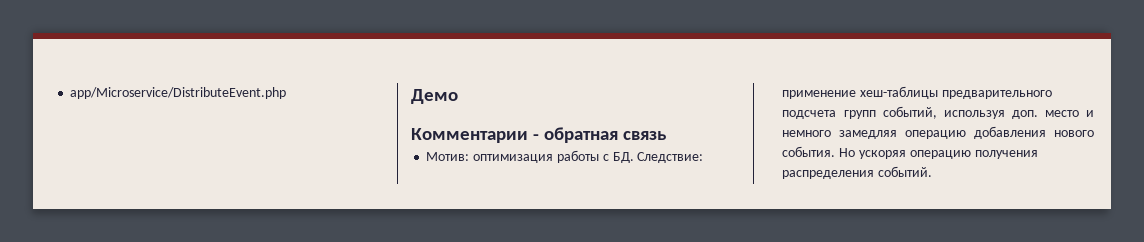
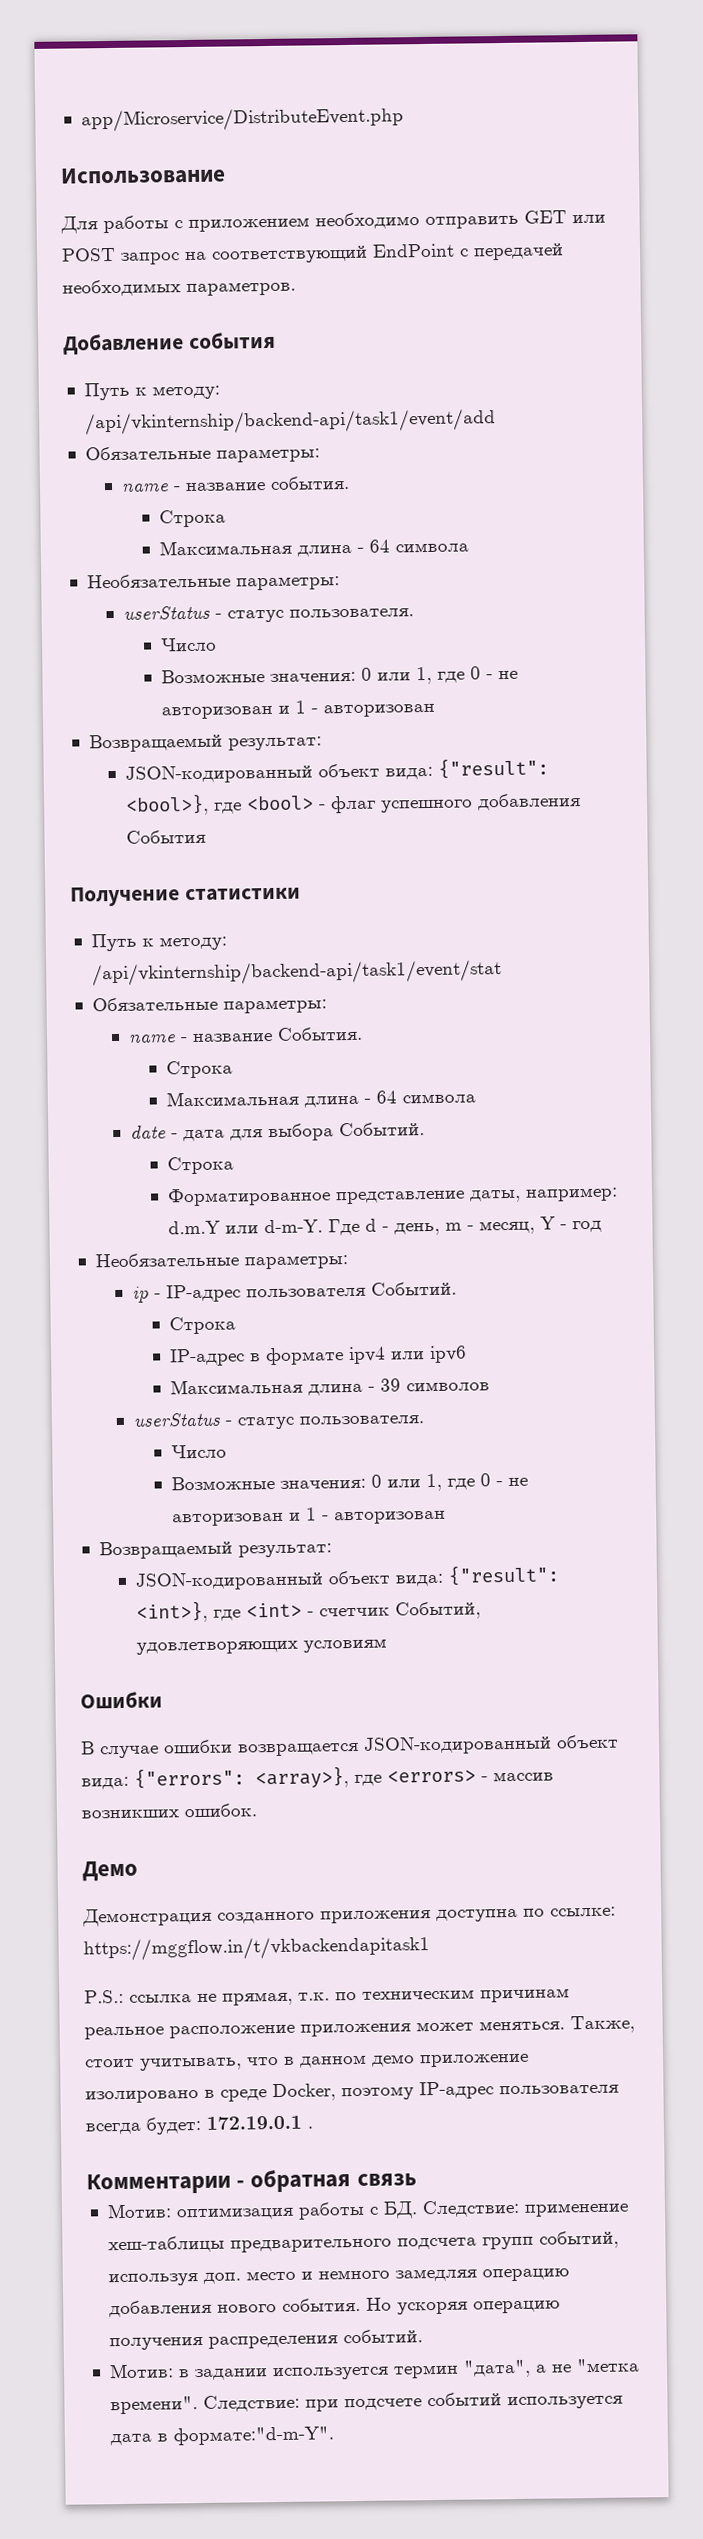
[411,89,458,104] Демо -> [60,166,226,185] [60,210,606,234] [61,243,564,265] [62,279,296,297] [63,331,276,356] [83,382,220,401] [84,408,496,436] [84,445,320,463] [121,475,351,492] [159,509,227,528] [159,539,470,557] [86,573,340,591] [123,605,415,623] [160,637,218,652] [161,666,519,685] [161,700,436,720] [88,733,322,753] [125,757,550,784] [125,793,582,816] [126,829,207,844] [70,886,301,907] [90,933,227,952] [91,959,502,987] [91,996,327,1014] [128,1026,364,1043] [166,1060,234,1079] [166,1090,477,1108] [130,1122,426,1142] [167,1156,235,1175] [167,1187,619,1207] [168,1216,603,1236] [94,1252,348,1270] [132,1281,458,1303] [169,1316,237,1335] [170,1345,468,1367] [170,1378,491,1396] [133,1412,425,1430] [171,1444,228,1459] [171,1473,529,1492] [172,1507,447,1527] [98,1540,332,1560] [135,1564,561,1591] [136,1600,482,1623] [136,1638,388,1655] [80,1691,163,1709] [80,1734,619,1759] [81,1766,554,1790] [81,1803,257,1819] [82,1860,138,1882] [82,1906,616,1927] [83,1935,430,1962] [84,1988,570,2006] [84,2015,635,2040] [85,2053,529,2071] [85,2081,619,2104] [85,2115,313,2135] Использование // Для работы с приложением необходимо отправить GET или POST запрос на соответствующий EndPoint с передачей необходимых параметров. // Добавление события // Путь к методу: /api/vkinternship/backend-api/task1/event/add // Обязательные параметры: // name - название события. // Строка // Максимальная длина - 64 символа // Необязательные параметры: // userStatus - статус пользователя. // Число // Возможные значения: 0 или 1, где 0 - не авторизован и 1 - авторизован // Возвращаемый результат: // JSON-кодированный объект вида: {"result": <bool>}, где <bool> - флаг успешного добавления События // Получение статистики // Путь к методу: /api/vkinternship/backend-api/task1/event/stat // Обязательные параметры: // name - название События. // Строка // Максимальная длина - 64 символа // date - дата для выбора Событий. // Строка // Форматированное представление даты, например: d.m.Y или d-m-Y. Где d - день, m - месяц, Y - год // Необязательные параметры: // ip - IP-адрес пользователя Событий. // Строка // IP-адрес в формате ipv4 или ipv6 // Максимальная длина - 39 символов // userStatus - статус пользователя. // Число // Возможные значения: 0 или 1, где 0 - не авторизован и 1 - авторизован // Возвращаемый результат: // JSON-кодированный объект вида: {"result": <int>}, где <int> - счетчик Событий, удовлетворяющих условиям // Ошибки // В случае ошибки возвращается JSON-кодированный объект вида: {"errors": <array>}, где <errors> - массив возникших ошибок. // Демо // Демонстрация созданного приложения доступна по ссылке: https://mggflow.in/t/vkbackendapitask1 // P.S.: ссылка не прямая, т.к. по техническим причинам реальное расположение приложения может меняться. Также, стоит учитывать, что в данном демо приложение изолировано в среде Docker, поэтому IP-адрес пользователя всегда будет: 172.19.0.1 .
(933, 171) none -> [108,2358,640,2381] [109,2392,623,2415] [109,2426,334,2446] // Мотив: в задании используется термин "дата", а не "метка времени". Следствие: при подсчете событий используется дата в формате:"d-m-Y".

